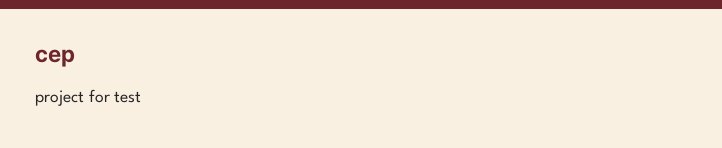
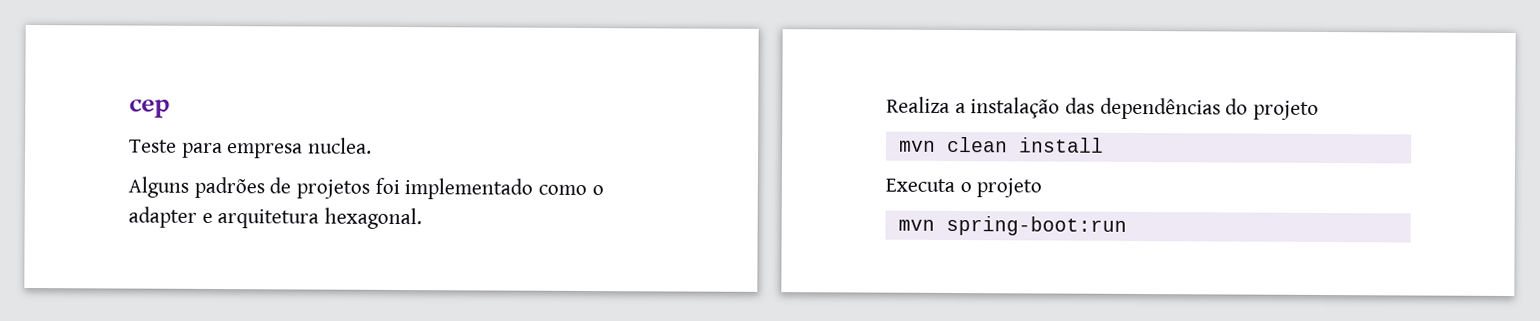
[35,89,142,106] project for test -> [129,137,373,159] [128,176,604,200] [128,206,423,230] [886,96,1320,120] [898,136,1104,153] [885,178,1043,198] [897,215,1127,236] Teste para empresa nuclea. // Alguns padrões de projetos foi implementado como o adapter e arquitetura hexagonal. // Realiza a instalação das dependências do projeto // mvn clean install // Executa o projeto // mvn spring-boot:run

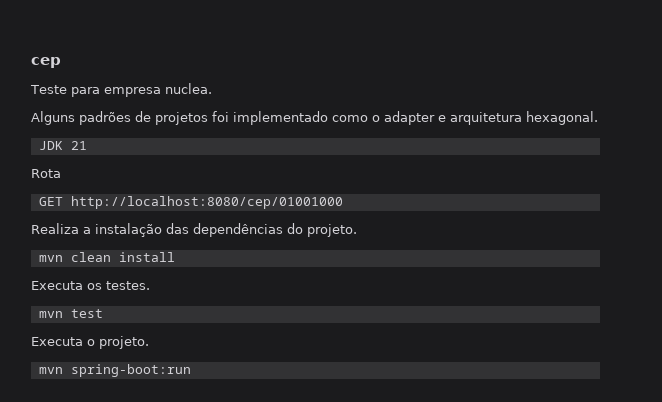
(423, 218) none -> [38,141,87,150] [31,169,61,178] [38,196,343,209] // JDK 21 // Rota // GET http://localhost:8080/cep/01001000
[1253,100,1320,120] projeto -> [307,224,357,237] projeto.
(1104, 145) none -> [31,281,150,290] [38,309,103,318] // Executa os testes. // mvn test
[976,178,1043,198] projeto -> [99,336,149,349] projeto.

